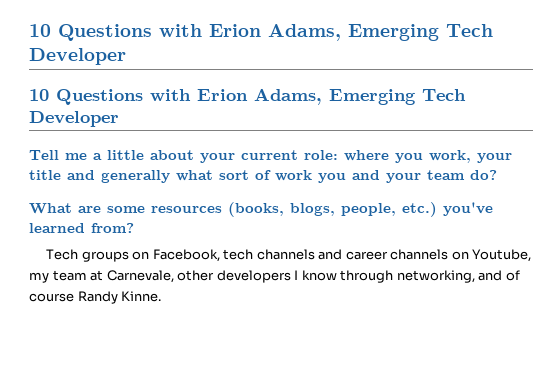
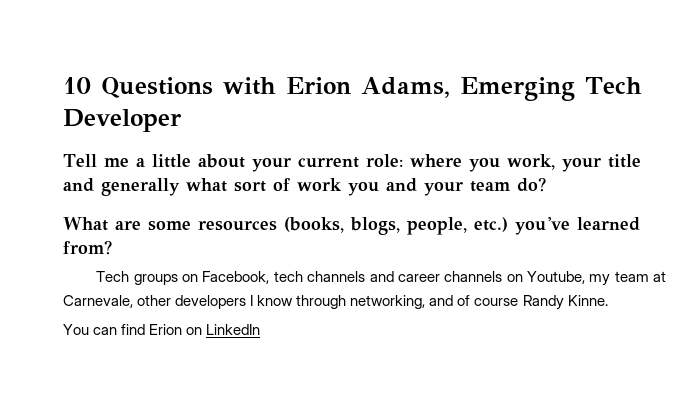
[29,24,493,41] [29,48,126,65] [29,88,466,105] [29,111,119,127] 10 Questions with Erion Adams, Emerging Tech Developer // 10 Questions with Erion Adams, Emerging Tech Developer -> [63,77,642,101] [63,109,182,132] 10 Questions with Erion Adams, Emerging Tech Developer
(162, 296) none -> [63,324,261,335] // You can find Erion on LinkedIn

